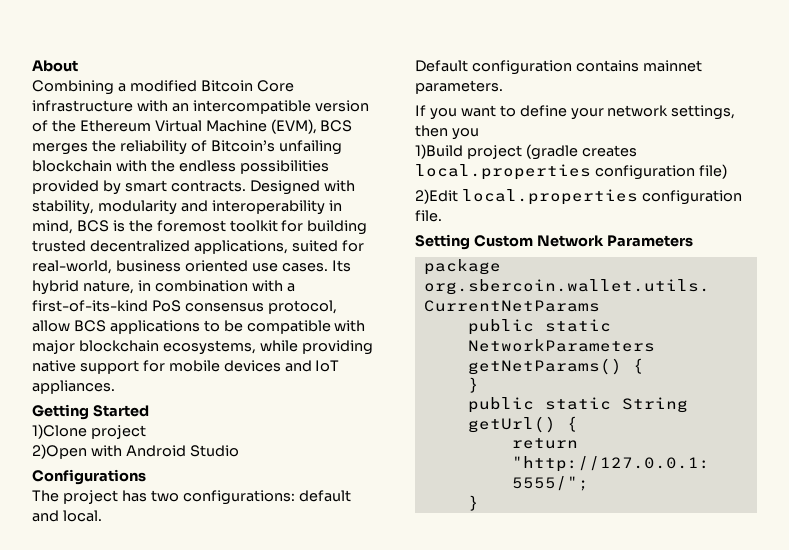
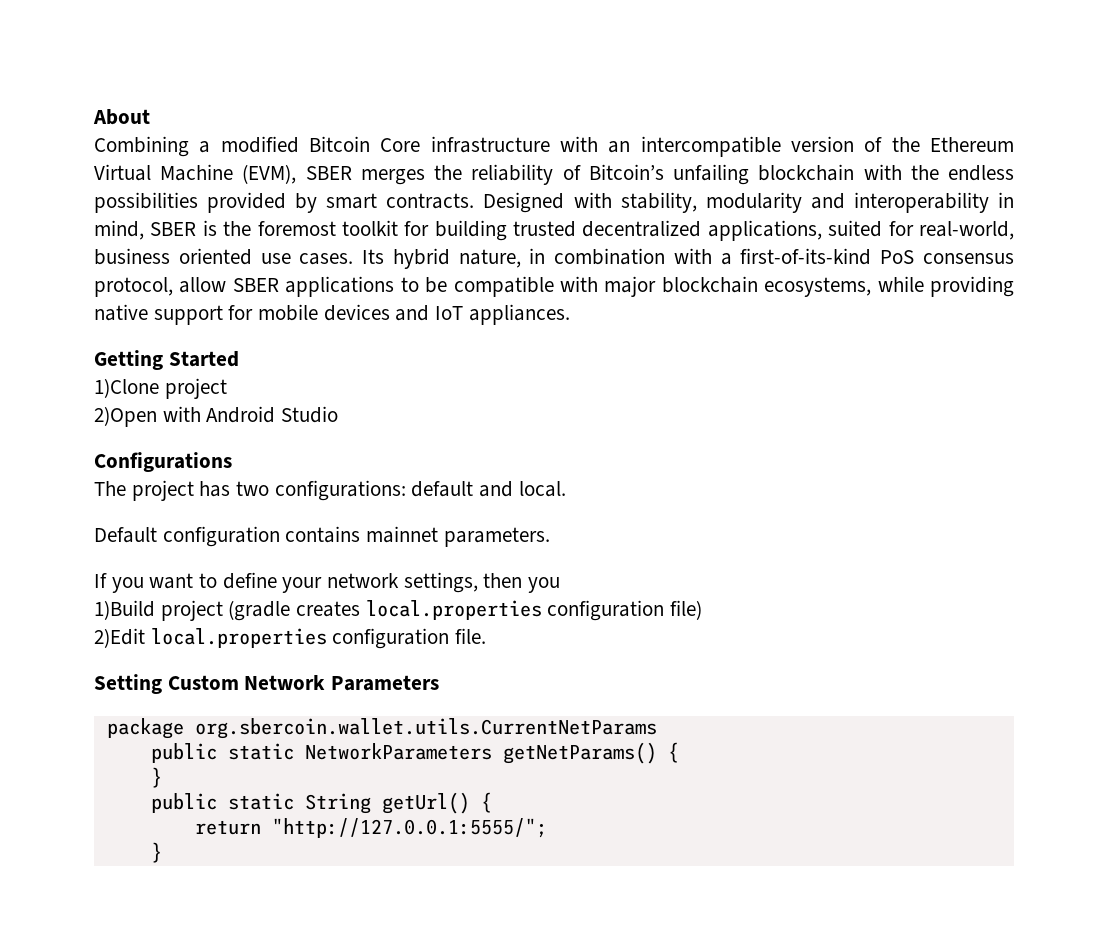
[320,120,353,132] BCS -> [305,166,352,180] SBER
[76,220,109,232] BCS -> [150,222,197,236] SBER
[73,320,106,332] BCS -> [232,278,279,292] SBER

